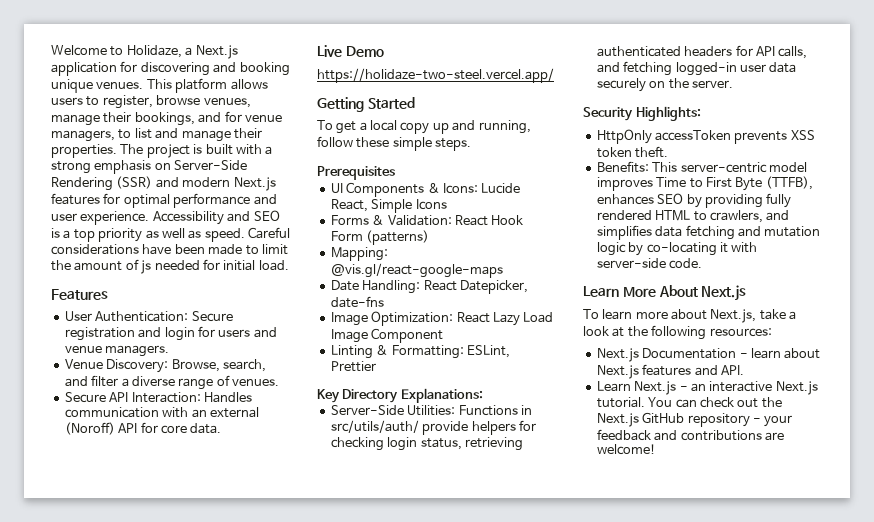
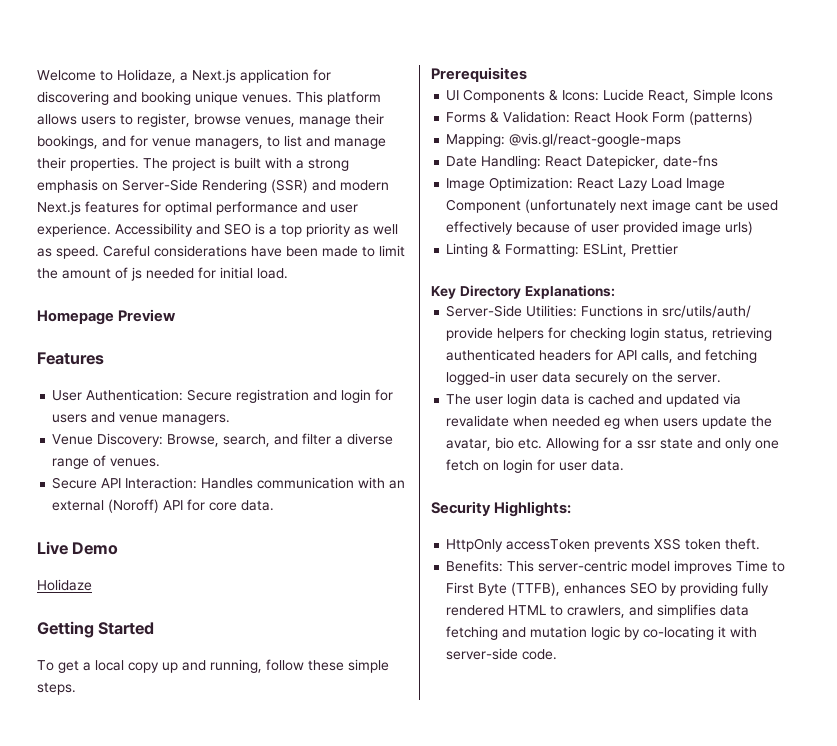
(289, 265) none -> [37,309,177,325] // Homepage Preview
[317,68,554,83] https://holidaze-two-steel.vercel.app/ -> [37,579,92,591] Holidaze
(444, 335) none -> [525,199,779,213] [446,221,754,235] (unfortunately next image cant be used effectively because of user provided image urls)
(733, 84) none -> [446,393,742,407] [446,415,773,429] [446,437,780,451] [446,459,625,473] // The user login data is cached and updated via revalidate when needed eg when users update the avatar, bio etc. Allowing for a ssr state and only one fetch on login for user data.
[583,285,747,301] [583,309,797,323] [583,325,772,340] [596,348,821,362] [596,364,744,379] [596,381,818,395] [596,397,782,408] [596,412,793,427] [596,429,784,441] [596,444,656,455] // Learn More About Next.js // To learn more about Next.js, take a look at the following resources: // Next.js Documentation - learn about Next.js features and API. // Learn Next.js - an interactive Next.js tutorial. You can check out the Next.js GitHub repository - your feedback and contributions are welcome! -> (558, 654) none

